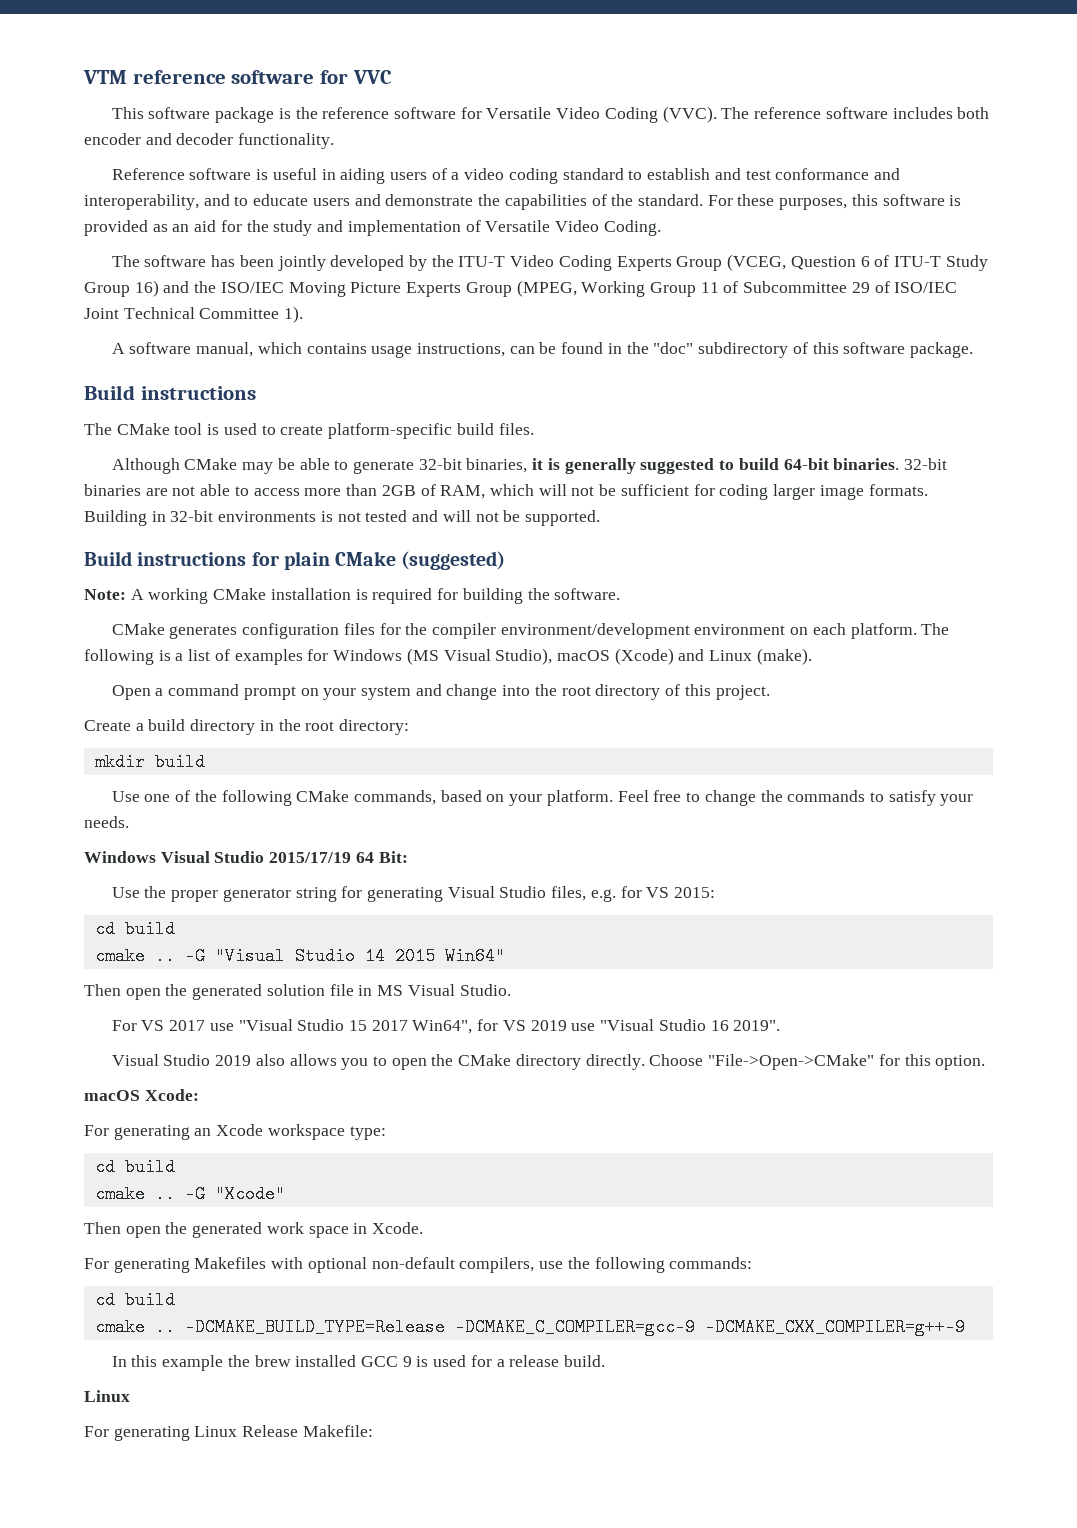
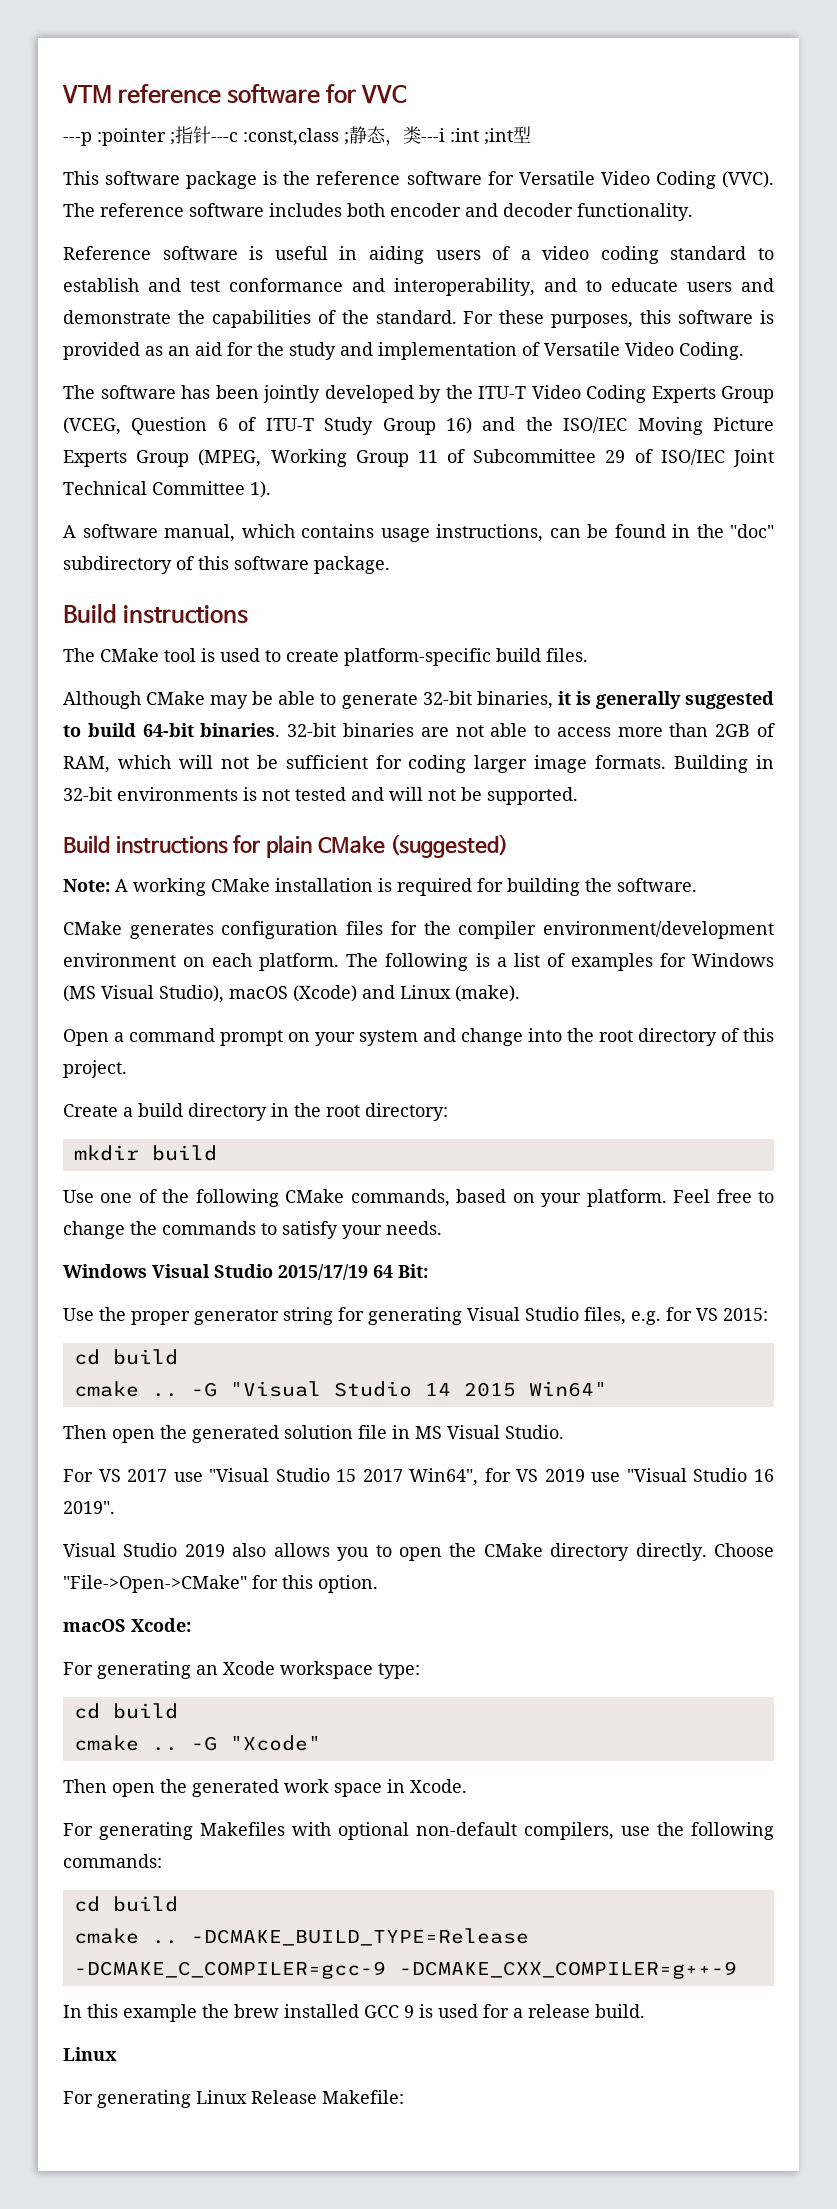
(392, 77) none -> [63,126,531,146] // ---p :pointer ;指针---c :const,class ;静态，类---i :int ;int型

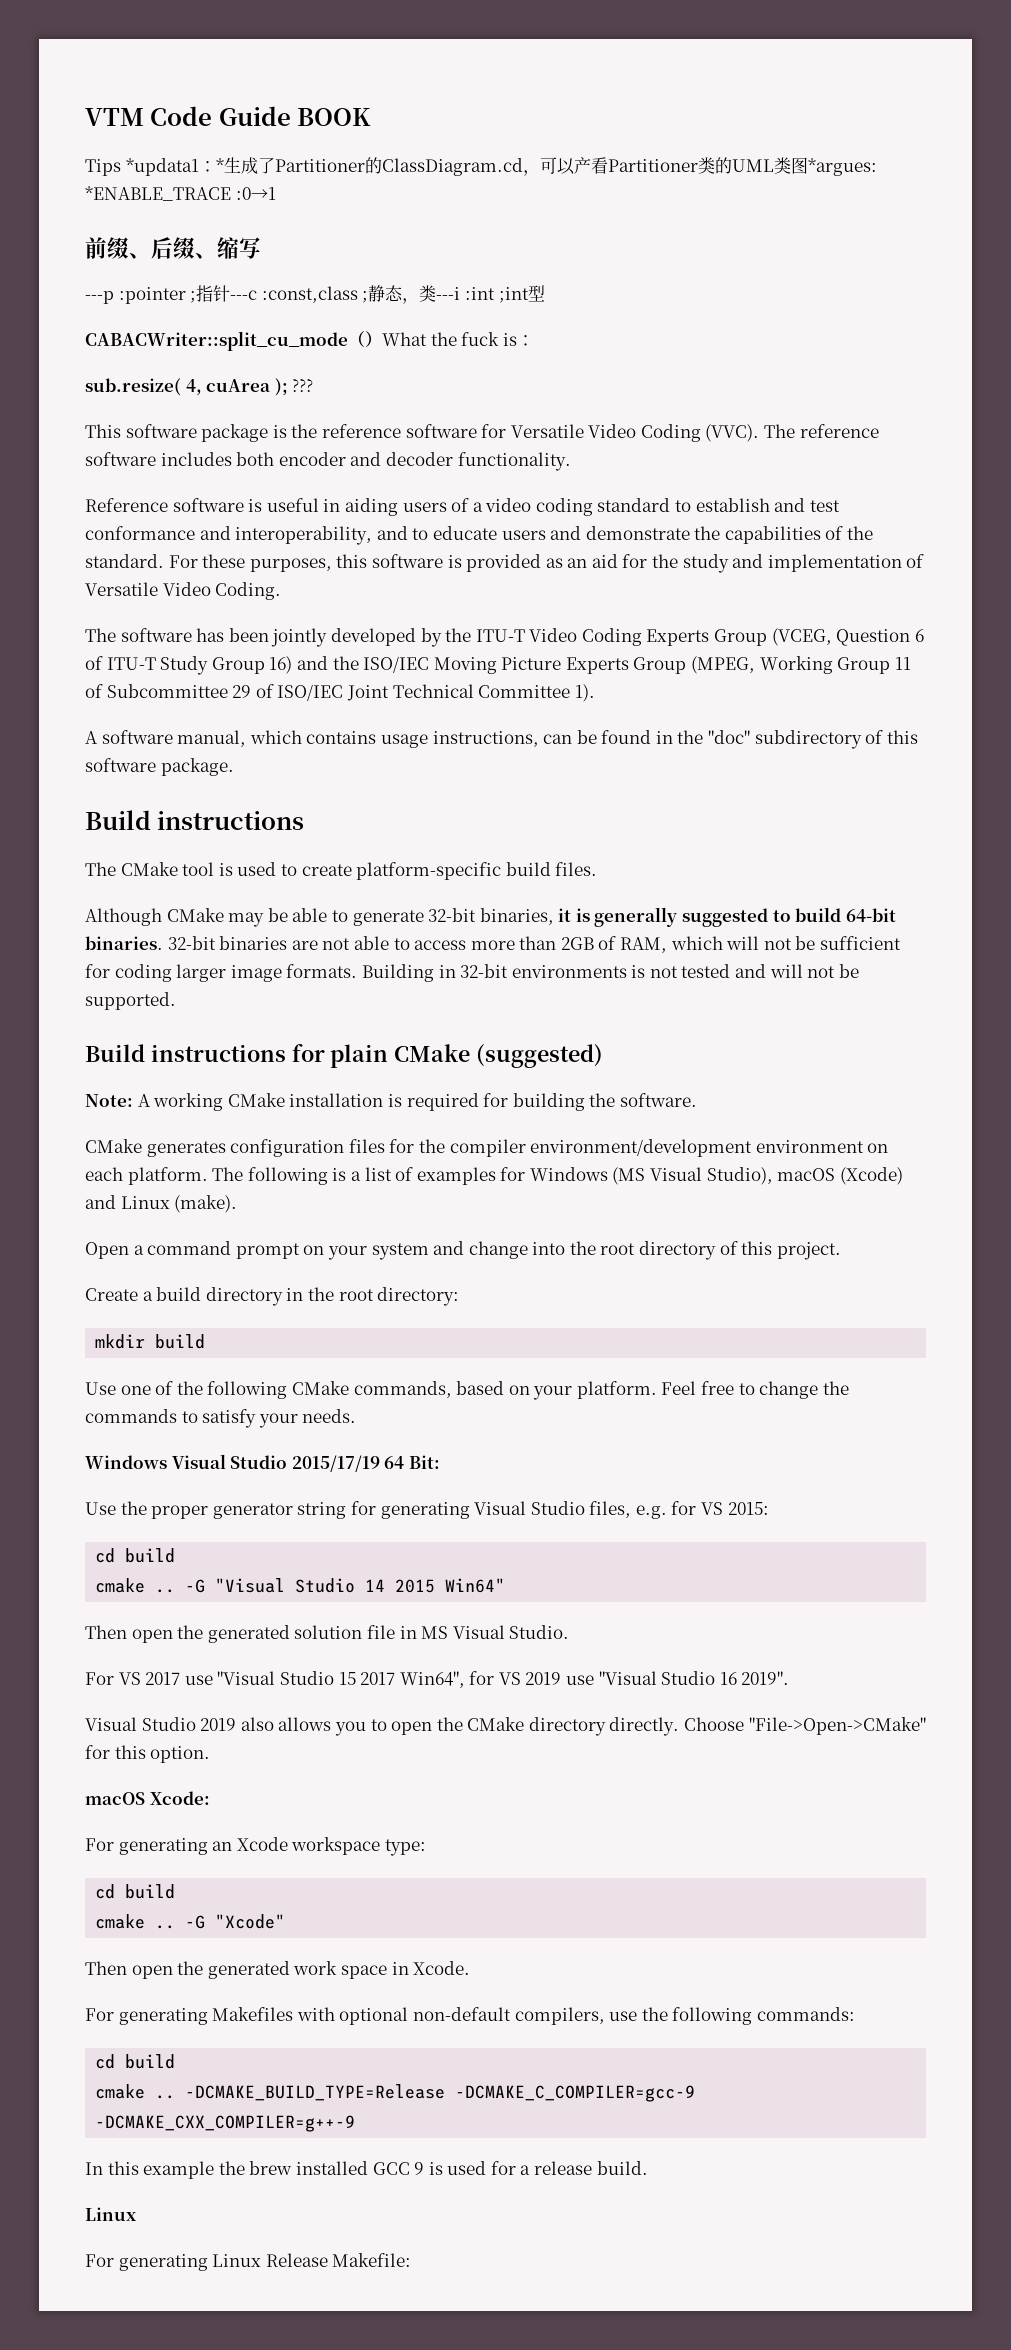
[118,84,408,104] reference software for VVC -> [150,106,372,126] [85,157,877,176] [85,186,276,201] [85,237,261,259] Code Guide BOOK // Tips *updata1：*生成了Partitioner的ClassDiagram.cd，可以产看Partitioner类的UML类图*argues: *ENABLE_TRACE :0→1 // 前缀、后缀、缩写
(531, 134) none -> [85,331,534,351] [85,378,314,396] // CABACWriter::split_cu_mode（）What the fuck is： // sub.resize( 4, cuArea ); ???

